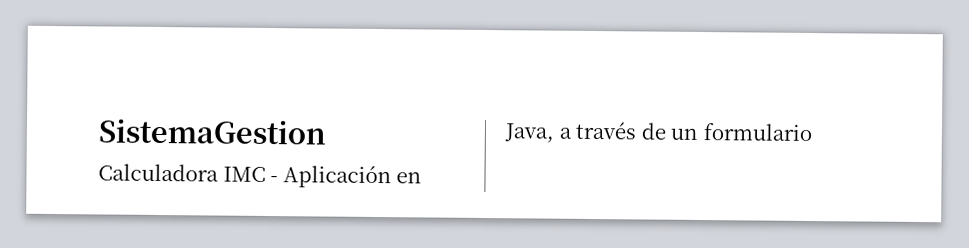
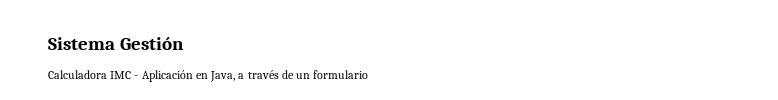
[98,118,327,145] SistemaGestion -> [48,37,184,50] Sistema Gestión

